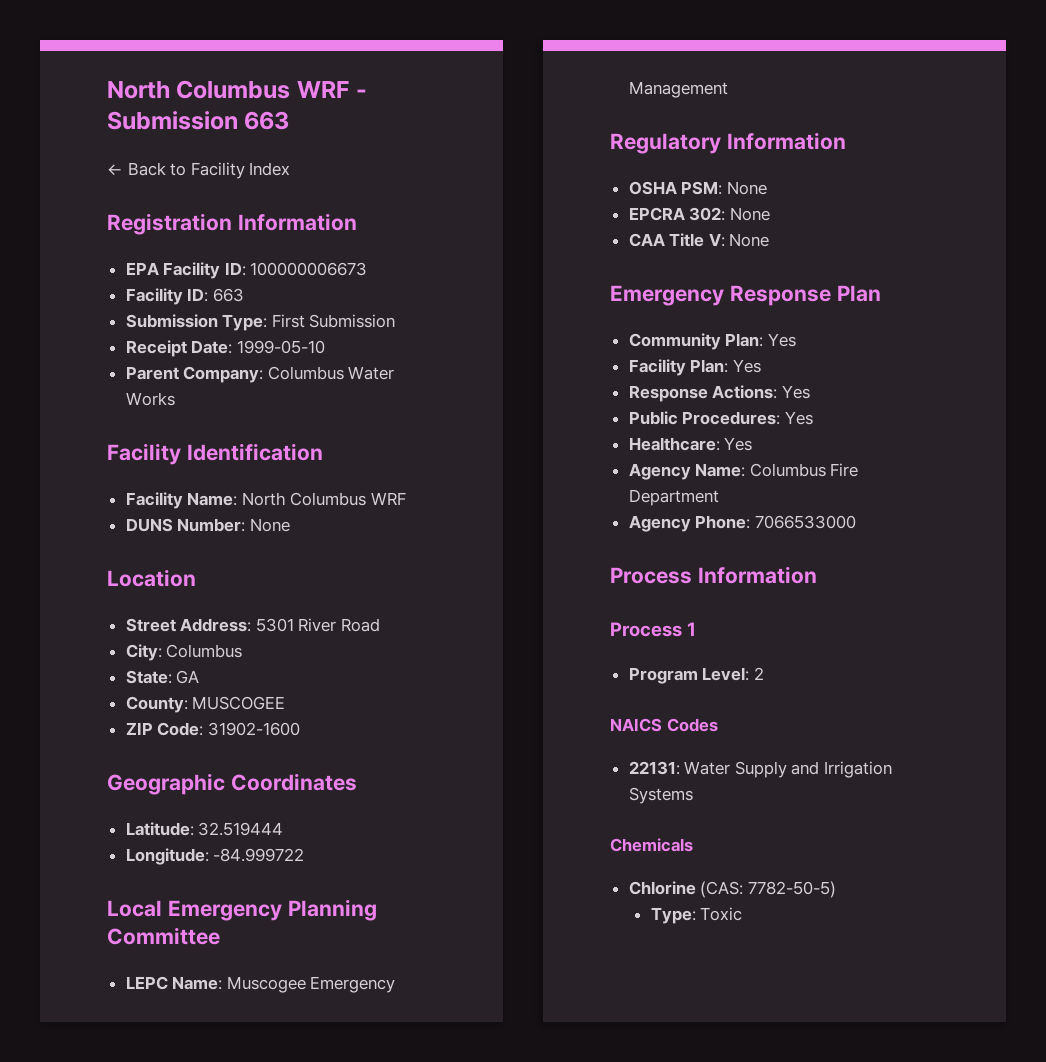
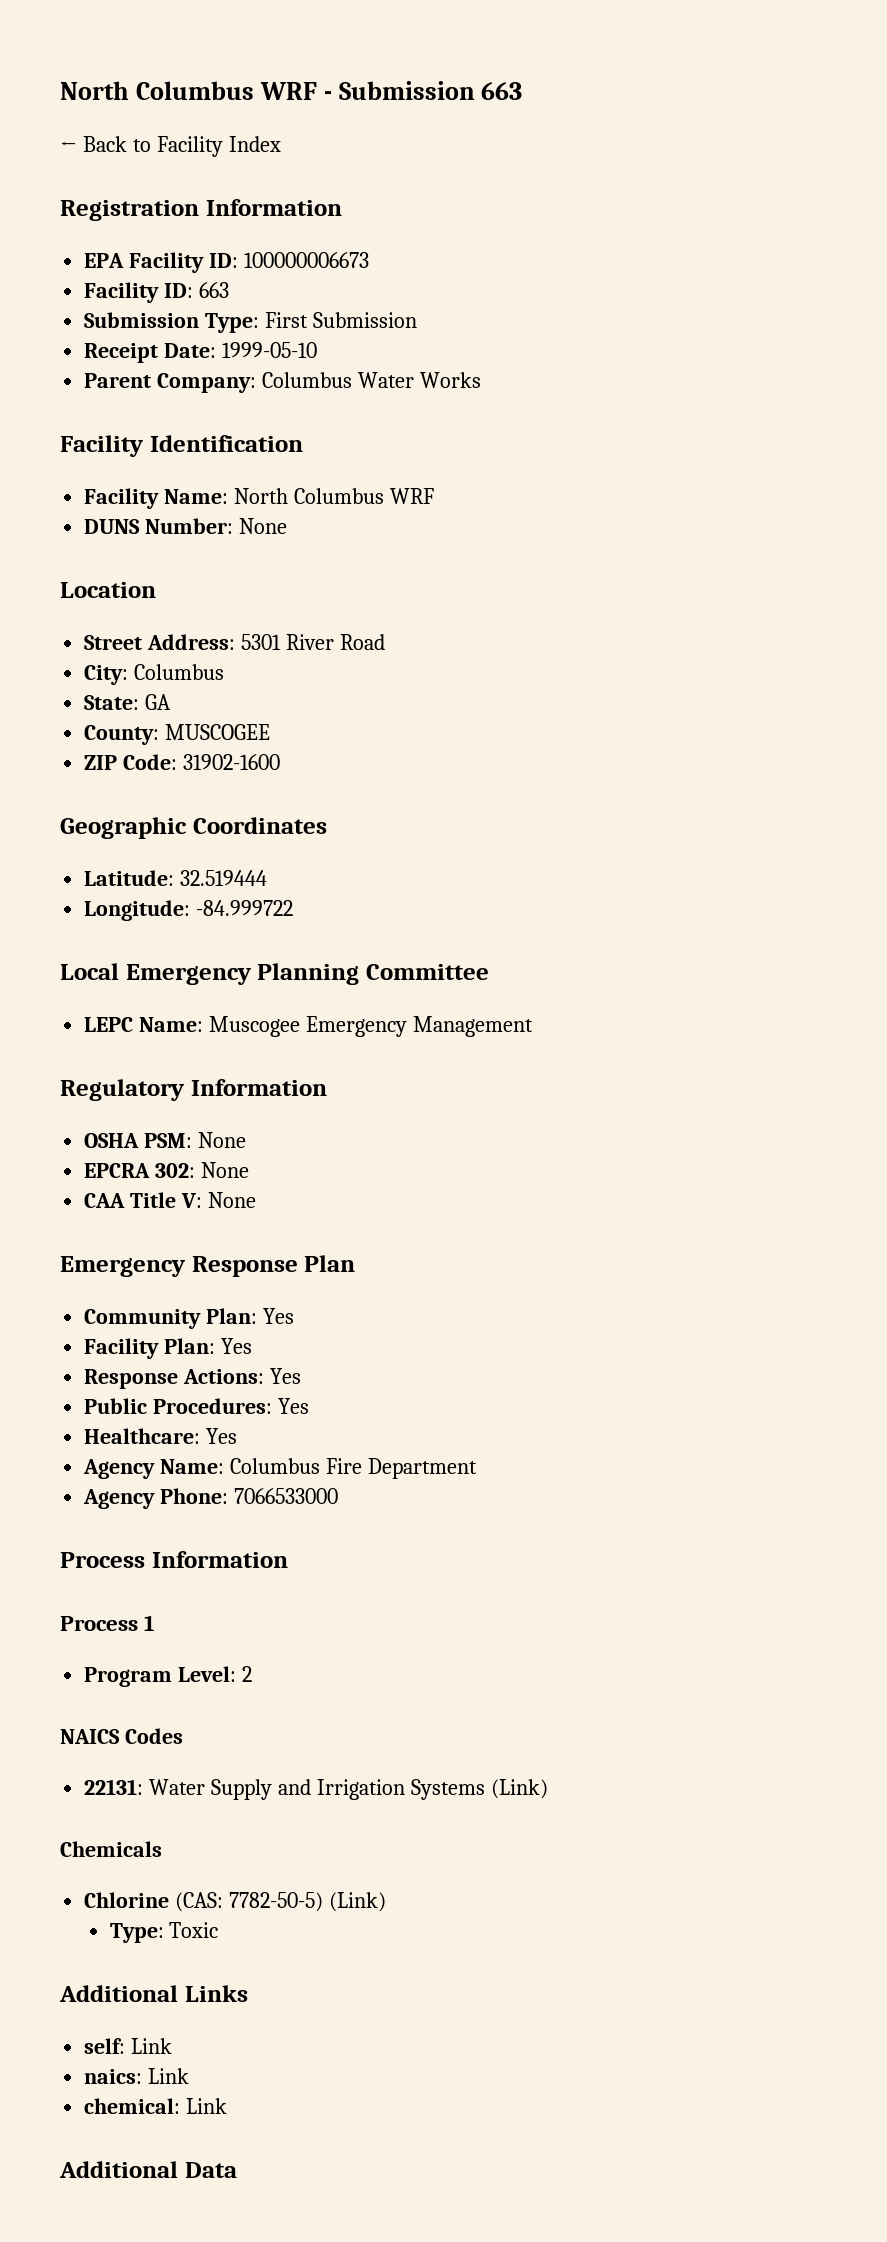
(693, 795) none -> [490,1779,548,1799] (Link)
(836, 889) none -> [329,1892,387,1912] (Link)
(743, 914) none -> [59,1985,248,2002] [84,2038,173,2054] [84,2068,190,2084] [84,2098,228,2114] [59,2161,237,2178] // Additional Links // self: Link // naics: Link // chemical: Link // Additional Data

